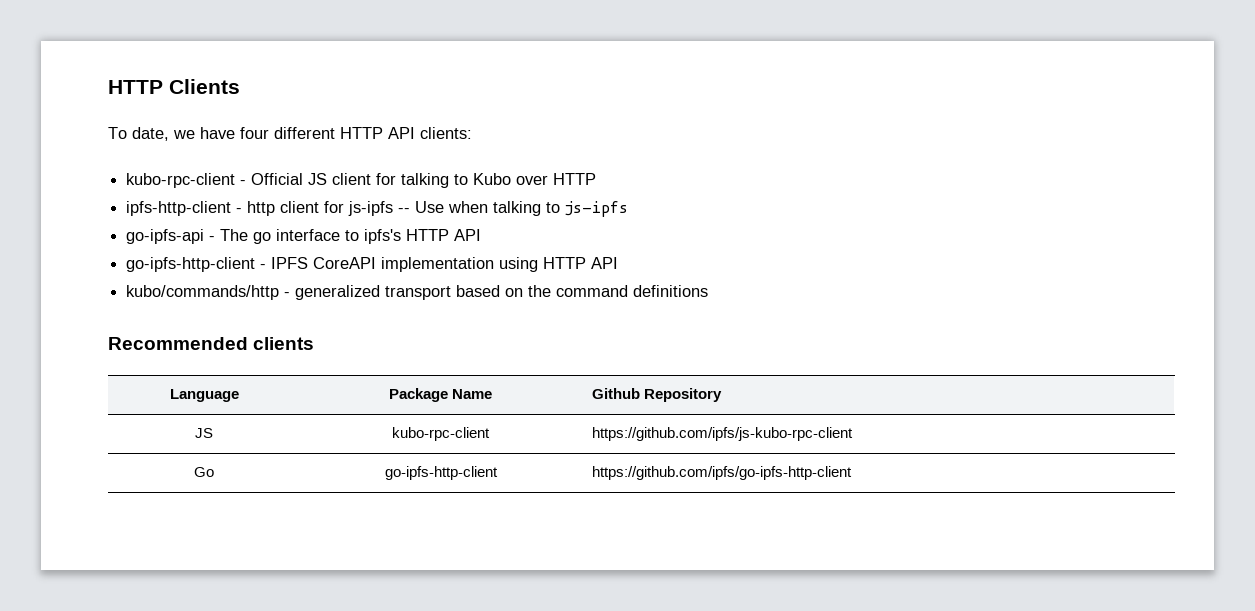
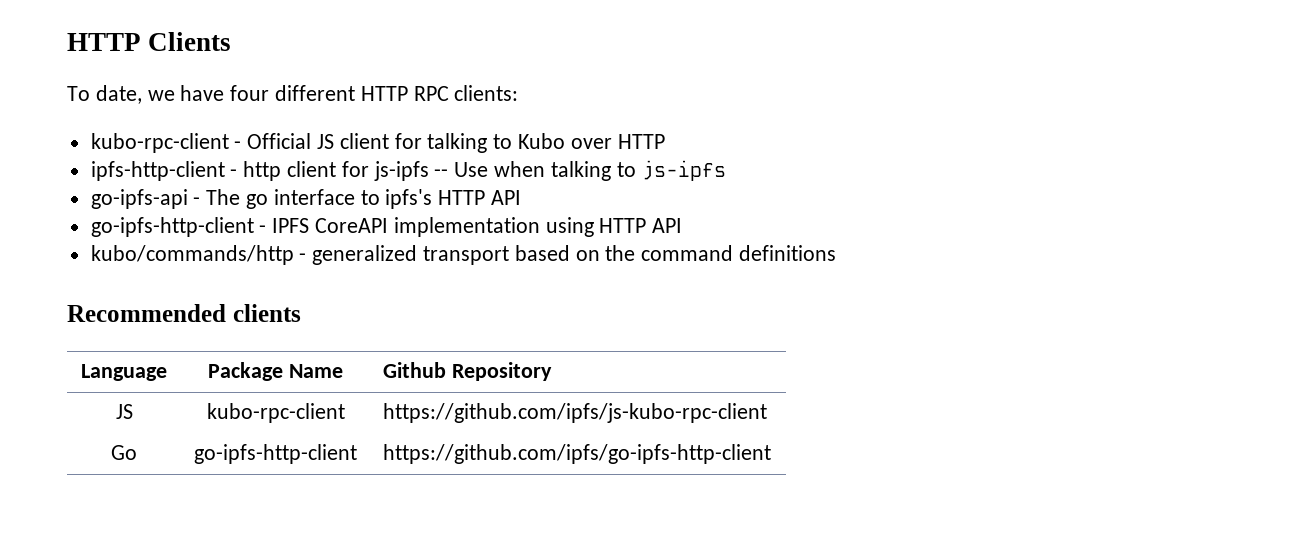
[388,127,415,139] API -> [413,86,449,101] RPC

